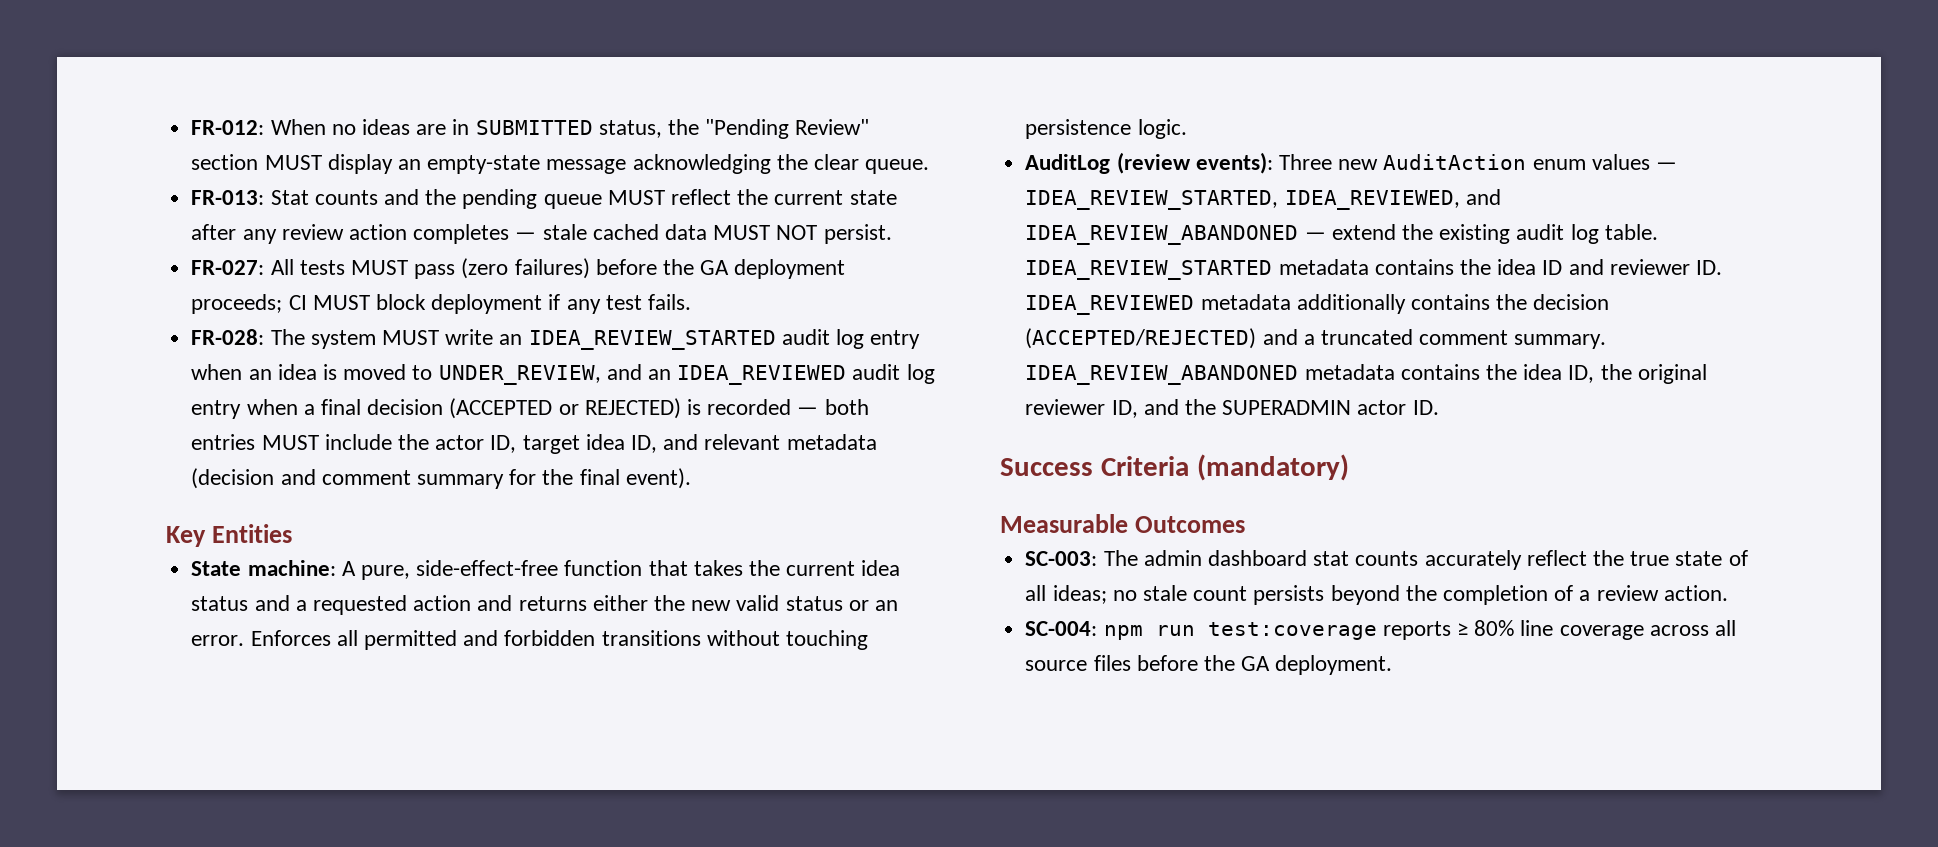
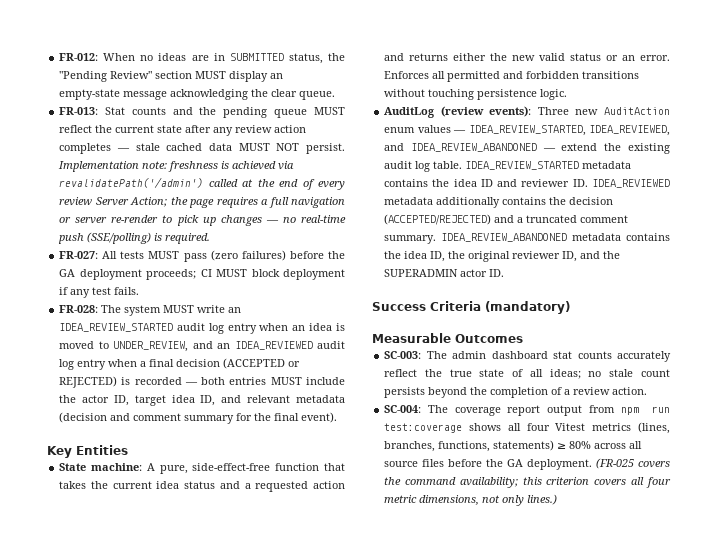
(892, 234) none -> [58,161,295,172] [59,177,345,190] [59,197,346,208] [59,215,346,226] [58,232,211,244] Implementation note: freshness is achieved via revalidatePath('/admin') called at the end of every review Server Action; the page requires a full navigation or server re-render to pick up changes — no real-time push (SSE/polling) is required.
[1103,620,1644,640] npm run test:coverage reports ≥ 80% line coverage -> [427,405,670,416] [384,422,670,434] [384,440,592,452] The coverage report output from npm run test:coverage shows all four Vitest metrics (lines, branches, functions, statements) ≥ 80%
(1393, 665) none -> [596,458,670,469] [384,477,671,488] [384,494,558,506] (FR-025 covers the command availability; this criterion covers all four metric dimensions, not only lines.)

